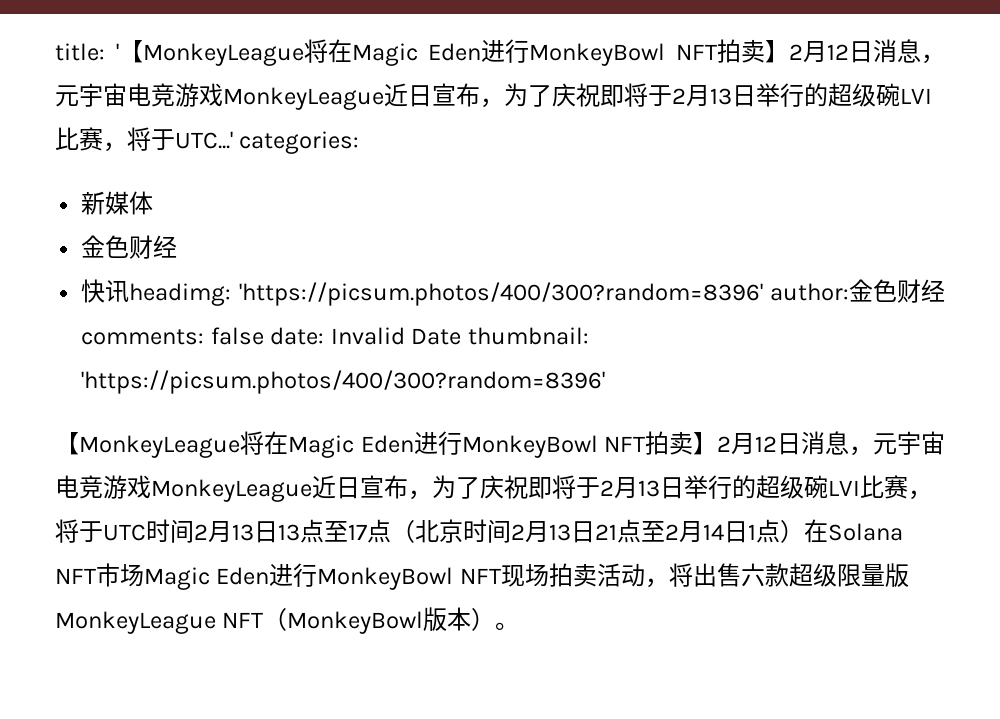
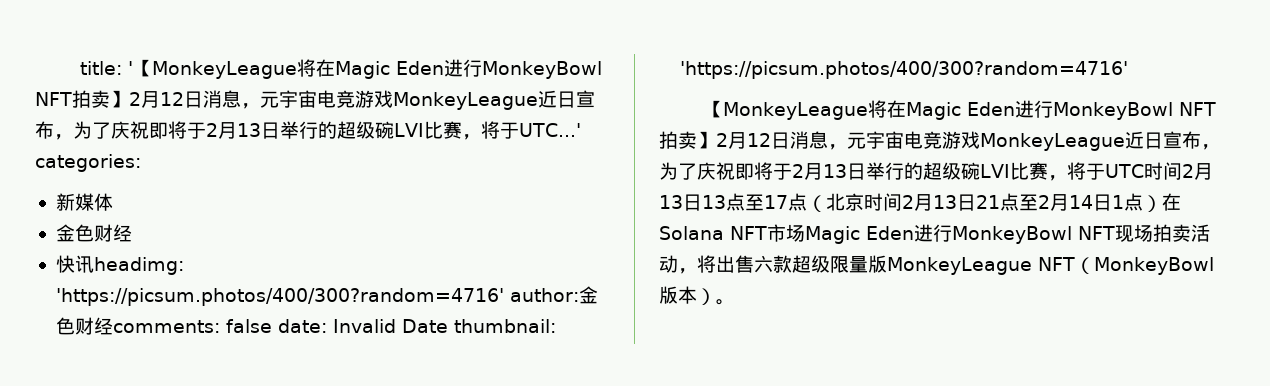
[238,282,763,306] 'https://picsum.photos/400/300?random=8396' -> [55,288,504,306] 'https://picsum.photos/400/300?random=4716'
[81,370,606,394] 'https://picsum.photos/400/300?random=8396' -> [679,61,1128,79] 'https://picsum.photos/400/300?random=4716'

